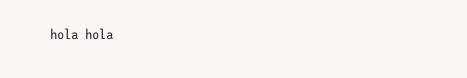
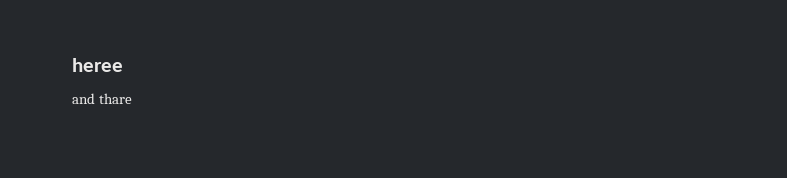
[50,28,113,40] hola hola -> [72,58,123,72] [72,93,132,104] heree // and thare

